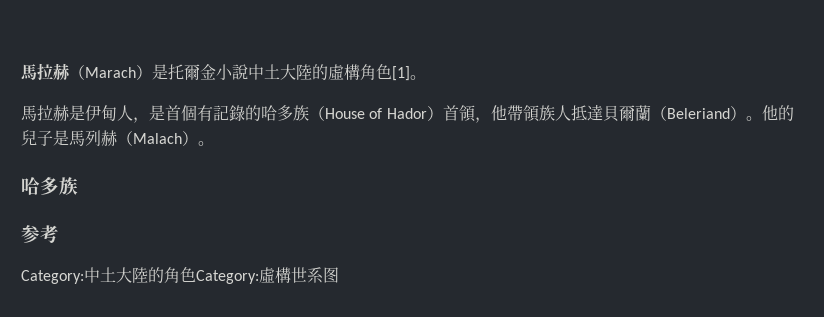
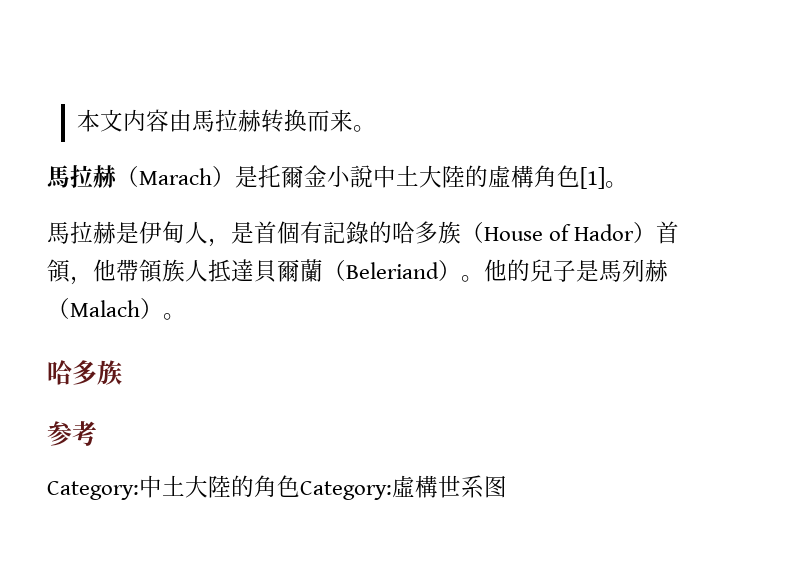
(21, 72) none -> [77,109,377,133] 本文内容由馬拉赫转换而来。 //

